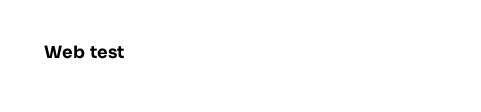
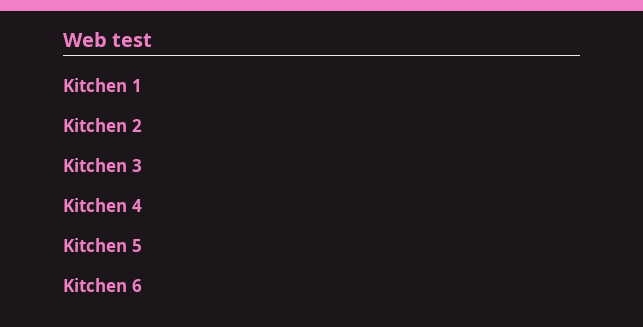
(124, 52) none -> [63,78,142,92] [63,118,142,132] [63,158,142,172] [63,198,142,212] [63,238,142,252] [63,278,142,292] // Kitchen 1 // Kitchen 2 // Kitchen 3 // Kitchen 4 // Kitchen 5 // Kitchen 6

